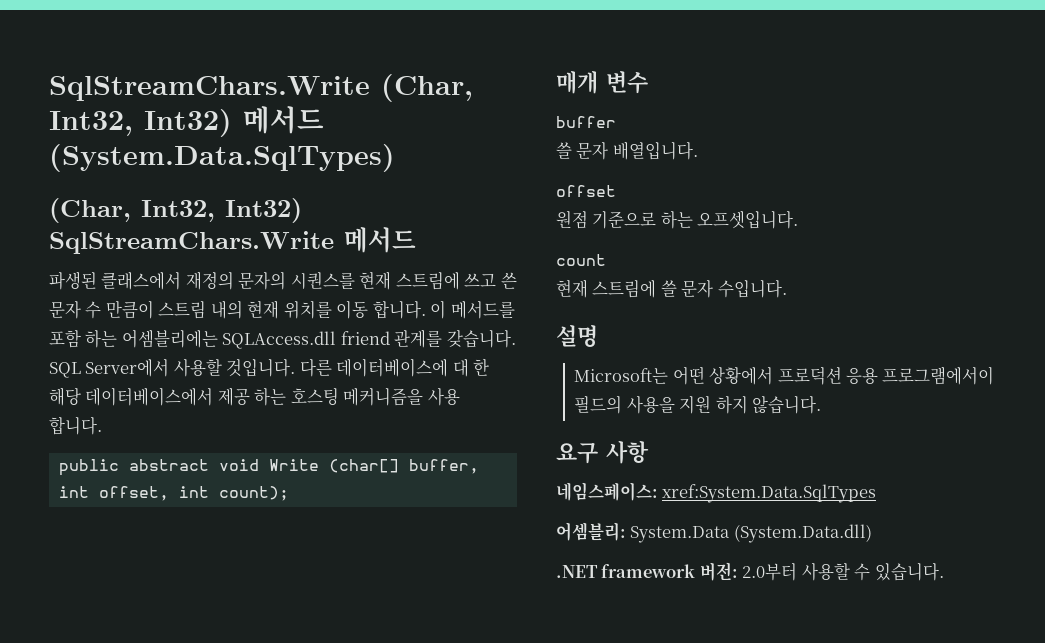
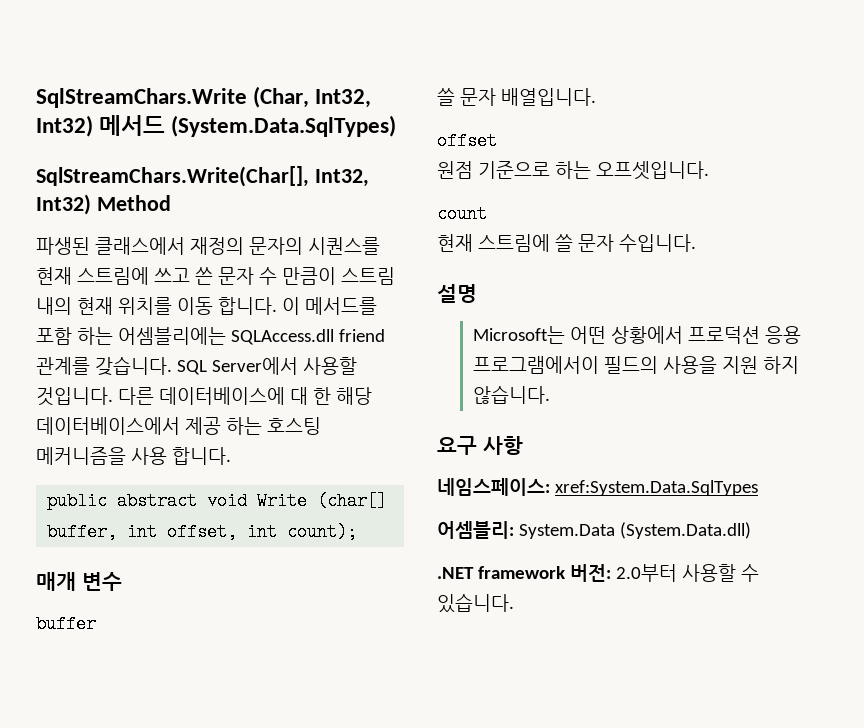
[49,198,302,223] [49,227,416,254] (Char, Int32, Int32) SqlStreamChars.Write 메서드 -> [36,166,369,187] [36,194,171,215] SqlStreamChars.Write(Char[], Int32, Int32) Method

